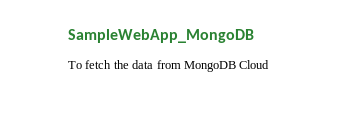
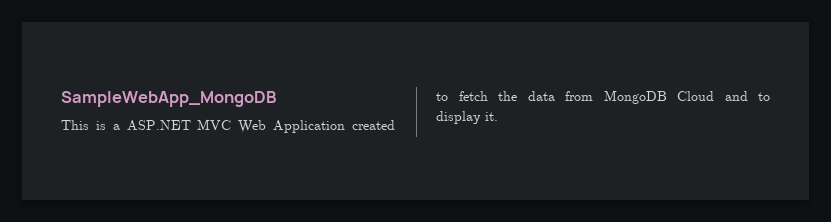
[68,61,82,69] To -> [61,119,395,133] [436,92,448,101] This is a ASP.NET MVC Web Application created to
(270, 64) none -> [724,91,770,101] [436,111,498,124] and to display it.

